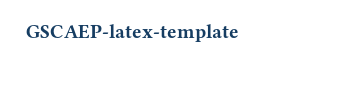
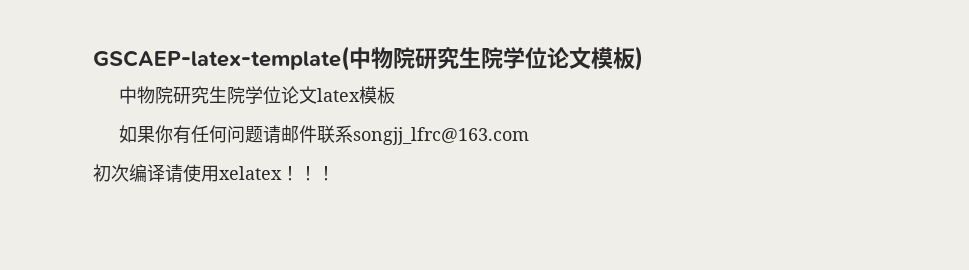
[26,24,239,42] GSCAEP-latex-template -> [93,46,643,71] [119,86,396,104] [119,125,530,145] [93,164,335,183] GSCAEP-latex-template(中物院研究生院学位论文模板) // 中物院研究生院学位论文latex模板 // 如果你有任何问题请邮件联系songjj_lfrc@163.com // 初次编译请使用xelatex！！！

